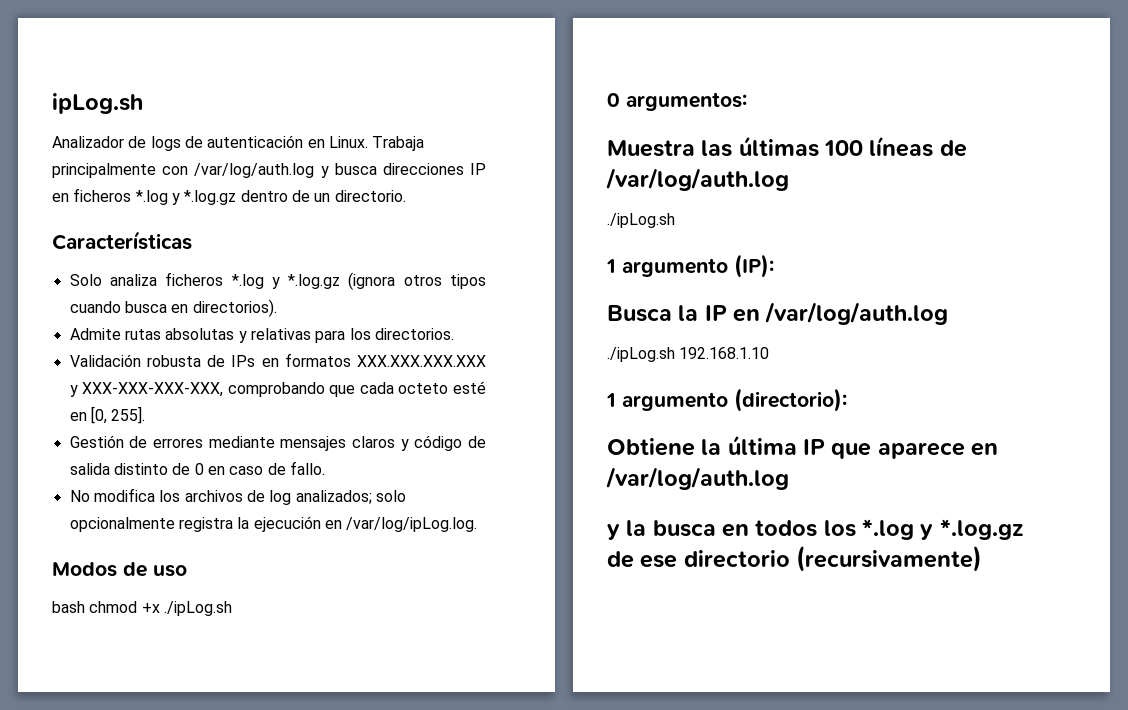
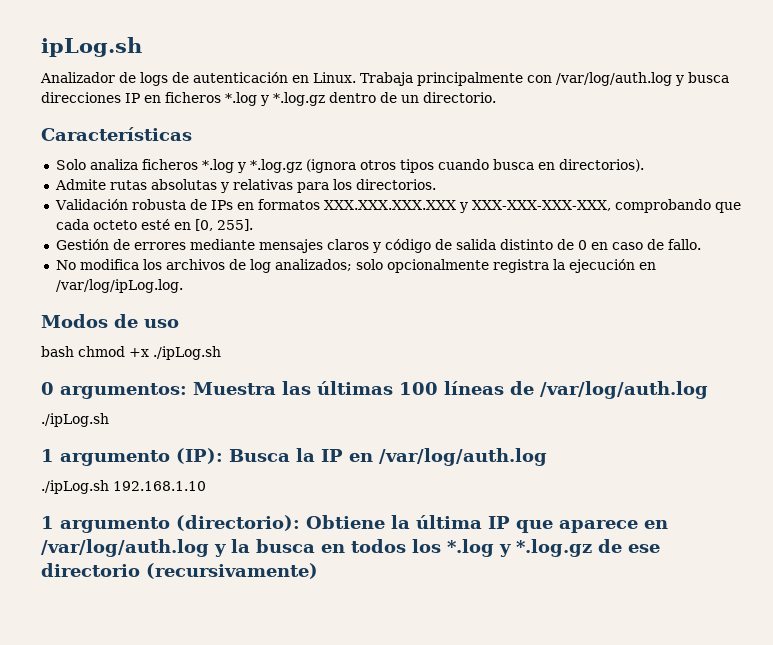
(747, 101) // -> (187, 391) none
(774, 266) // -> (223, 456) none
(847, 400) // -> (300, 523) none
(789, 478) // -> (209, 548) none

